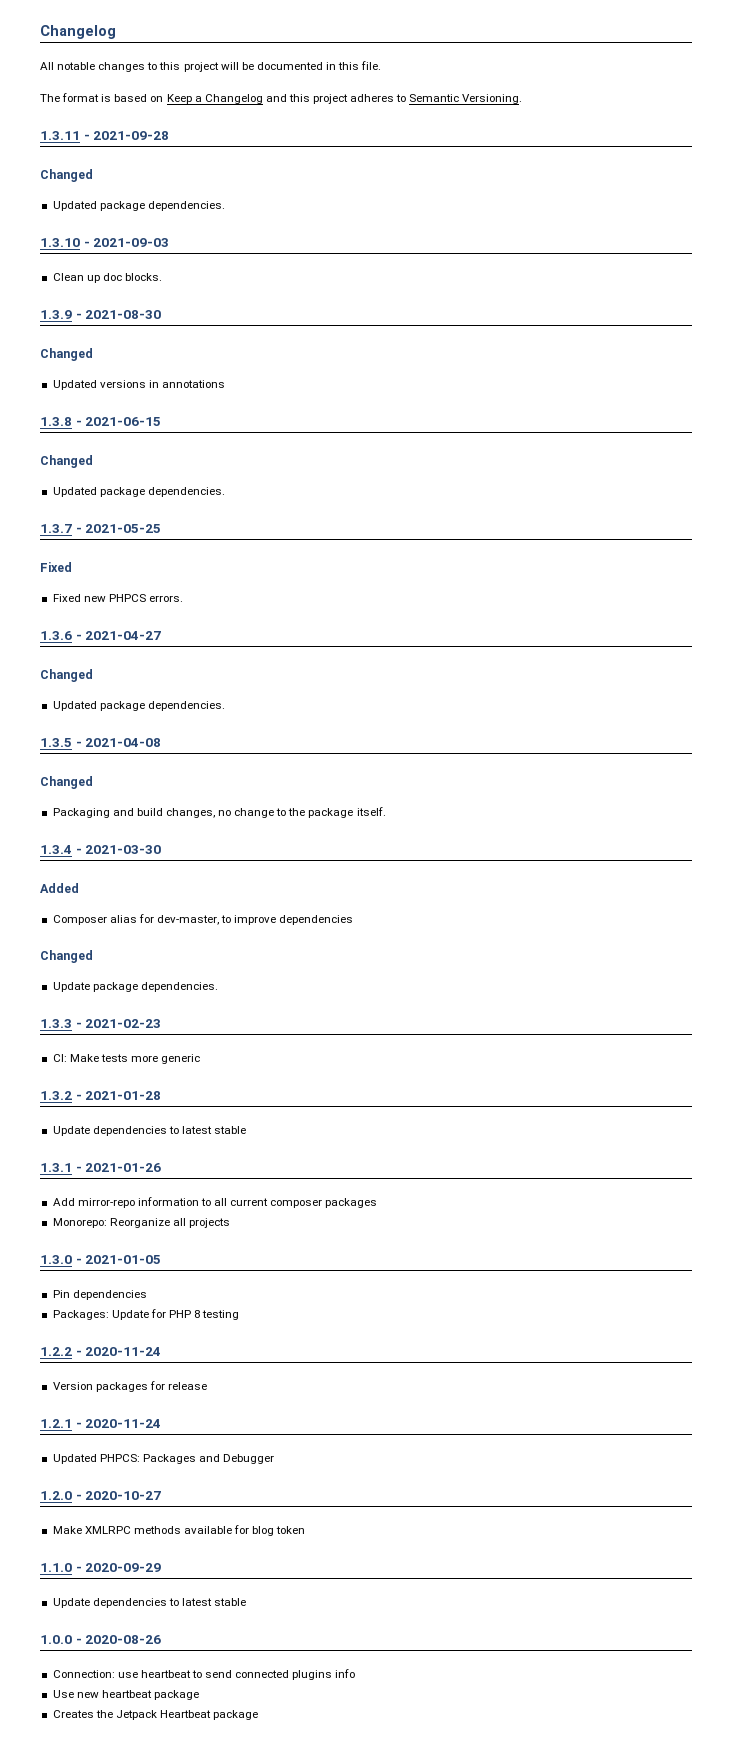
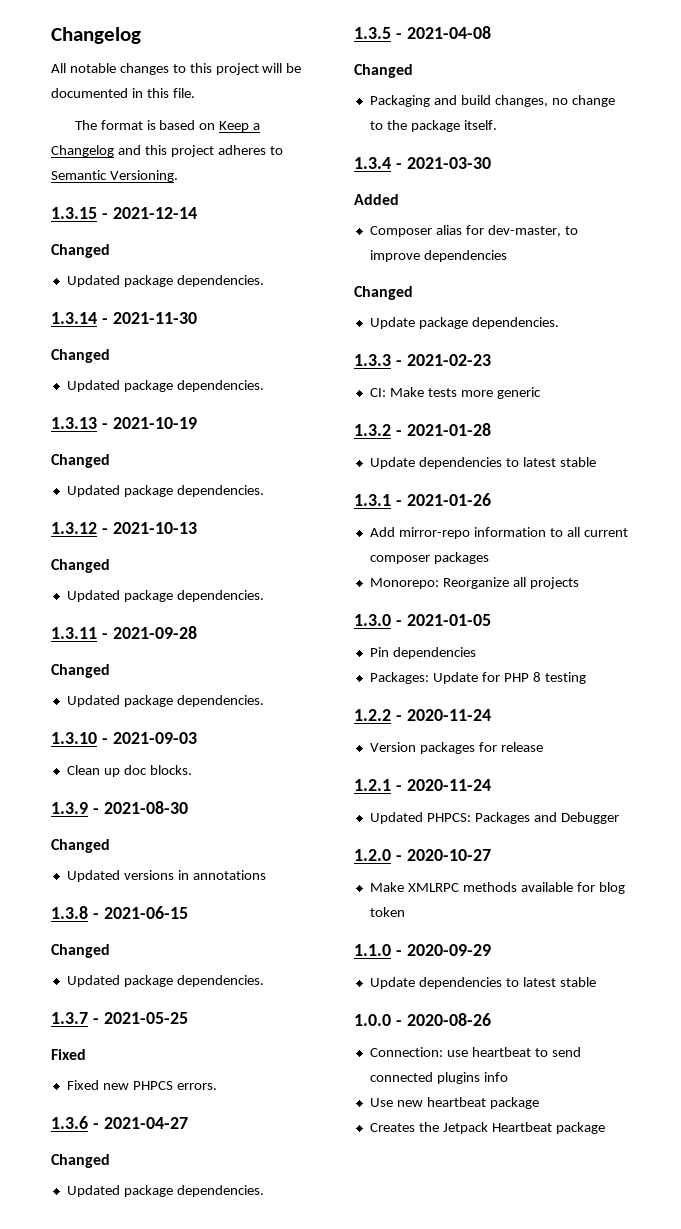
(523, 99) none -> [51,207,197,219] [51,244,110,258] [66,275,264,287] [51,312,197,324] [51,349,110,363] [66,380,264,392] [51,417,197,429] [51,454,110,468] [66,485,264,497] [51,522,197,534] [51,559,110,573] [66,590,264,602] // 1.3.15 - 2021-12-14 // Changed // Updated package dependencies. // 1.3.14 - 2021-11-30 // Changed // Updated package dependencies. // 1.3.13 - 2021-10-19 // Changed // Updated package dependencies. // 1.3.12 - 2021-10-13 // Changed // Updated package dependencies.

